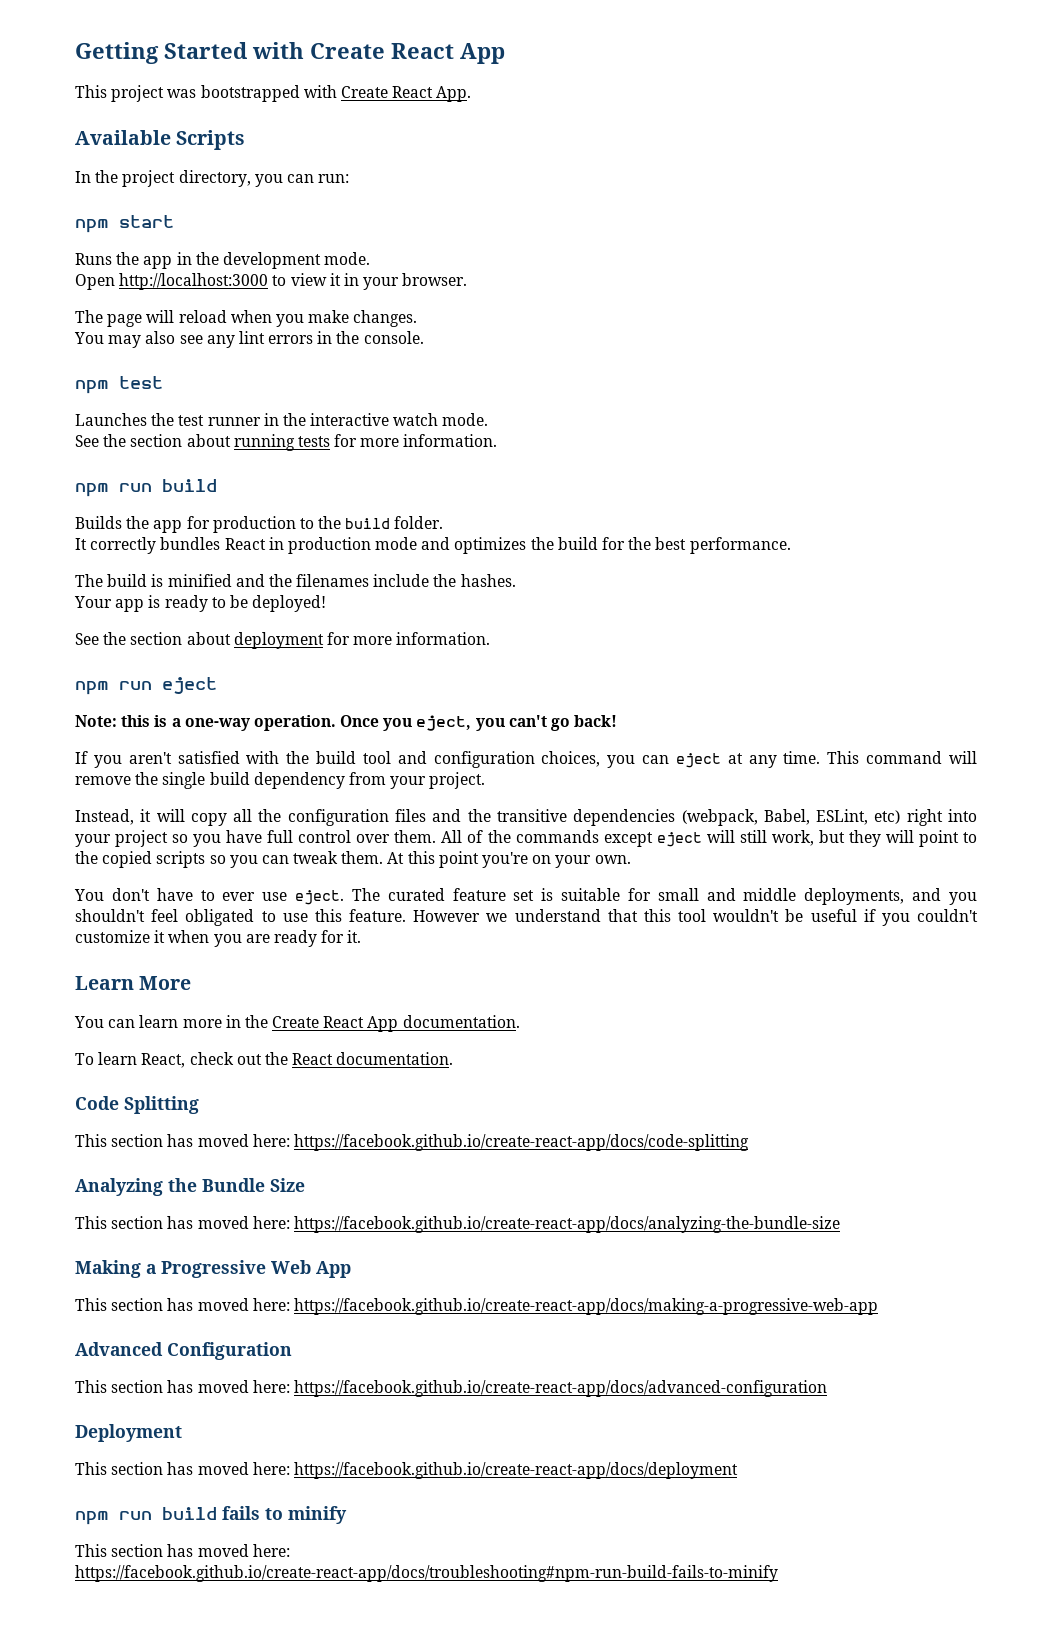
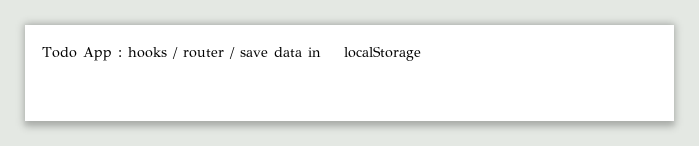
[75,42,505,64] [75,85,472,102] [75,130,246,150] [75,170,350,187] [75,215,174,233] [75,252,371,269] [75,273,468,290] [75,310,418,327] [74,331,424,348] [75,376,163,394] [75,413,489,426] [75,434,498,451] [75,479,217,497] [75,516,444,533] [75,537,791,554] [75,574,516,587] [74,595,327,612] [75,632,491,649] [75,677,217,695] [75,715,618,731] [75,751,978,768] [75,772,486,789] [75,809,977,826] [75,830,977,847] [75,851,631,868] [74,888,978,905] [75,909,978,926] [75,930,362,947] [75,976,192,990] [74,1015,520,1032] [75,1052,454,1068] [75,1096,199,1114] [75,1134,749,1151] [75,1178,305,1196] [75,1216,840,1233] [75,1260,351,1278] [75,1298,878,1315] [75,1342,292,1360] [75,1380,827,1397] [75,1424,182,1442] [75,1462,738,1479] [75,1506,347,1525] [75,1544,290,1557] [75,1565,778,1582] Getting Started with Create React App // This project was bootstrapped with Create React App. // Available Scripts // In the project directory, you can run: // npm start // Runs the app in the development mode. // Open http://localhost:3000 to view it in your browser. // The page will reload when you make changes. // You may also see any lint errors in the console. // npm test // Launches the test runner in the interactive watch mode. // See the section about running tests for more information. // npm run build // Builds the app for production to the build folder. // It correctly bundles React in production mode and optimizes the build for the best performance. // The build is minified and the filenames include the hashes. // Your app is ready to be deployed! // See the section about deployment for more information. // npm run eject // Note: this is a one-way operation. Once you eject, you can't go back! // If you aren't satisfied with the build tool and configuration choices, you can eject at any time. This command will remove the single build dependency from your project. // Instead, it will copy all the configuration files and the transitive dependencies (webpack, Babel, ESLint, etc) right into your project so you have full control over them. All of the commands except eject will still work, but they will point to the copied scripts so you can tweak them. At this point you're on your own. // You don't have to ever use eject. The curated feature set is suitable for small and middle deployments, and you shouldn't feel obligated to use this feature. However we understand that this tool wouldn't be useful if you couldn't customize it when you are ready for it. // Learn More // You can learn more in the Create React App documentation. // To learn React, check out the React documentation. // Code Splitting // This section has moved here: https://facebook.github.io/create-react-app/docs/code-splitting // Analyzing the Bundle Size // This section has moved here: https://facebook.github.io/create-react-app/docs/analyzing-the-bundle-size // Making a Progressive Web App // This section has moved here: https://facebook.github.io/create-react-app/docs/making-a-progressive-web-app // Advanced Configuration // This section has moved here: https://facebook.github.io/create-react-app/docs/advanced-configuration // Deployment // This section has moved here: https://facebook.github.io/create-react-app/docs/deployment // npm run build fails to minify // This section has moved here: https://facebook.github.io/create-react-app/docs/troubleshooting#npm-run-build-fails-to-minify -> [42,46,421,61] Todo App : hooks / router / save data in localStorage

